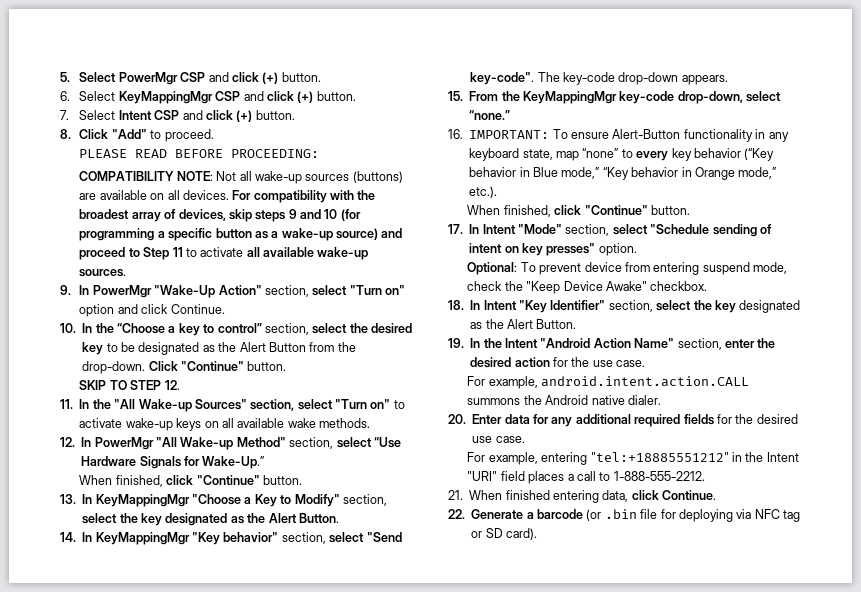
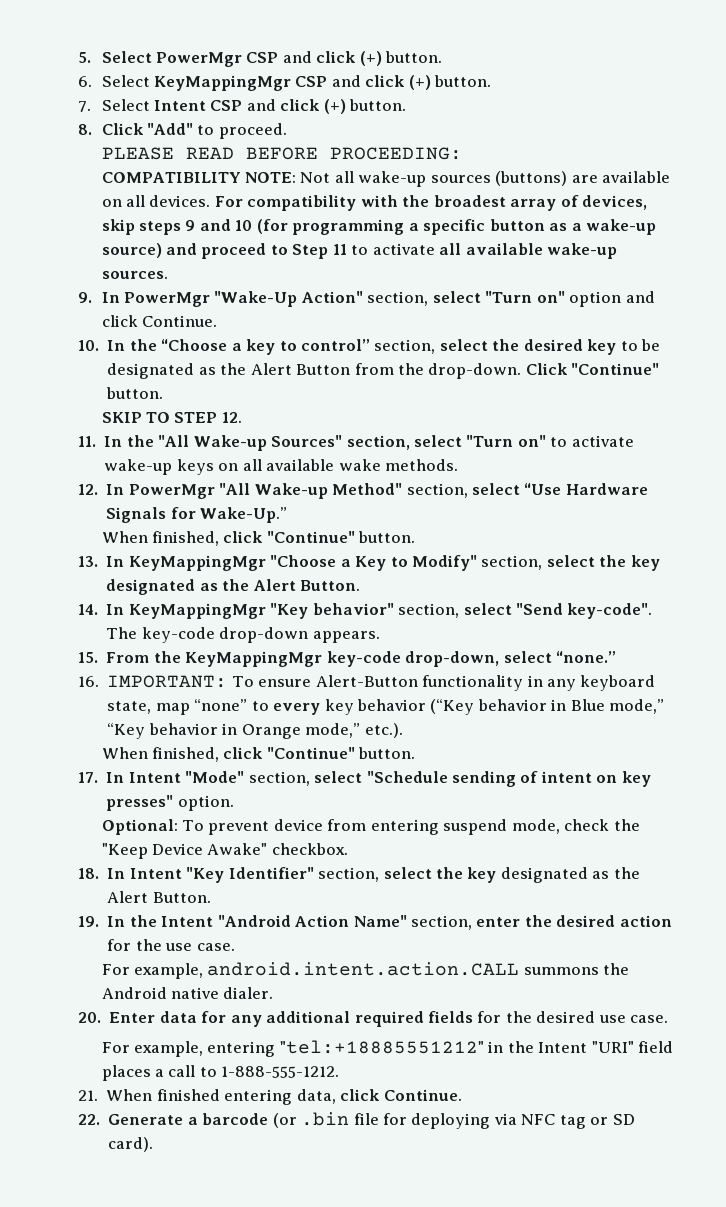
[613,471,705,481] 1-888-555-2212. -> [221,1066,340,1078] 1-888-555-1212.

